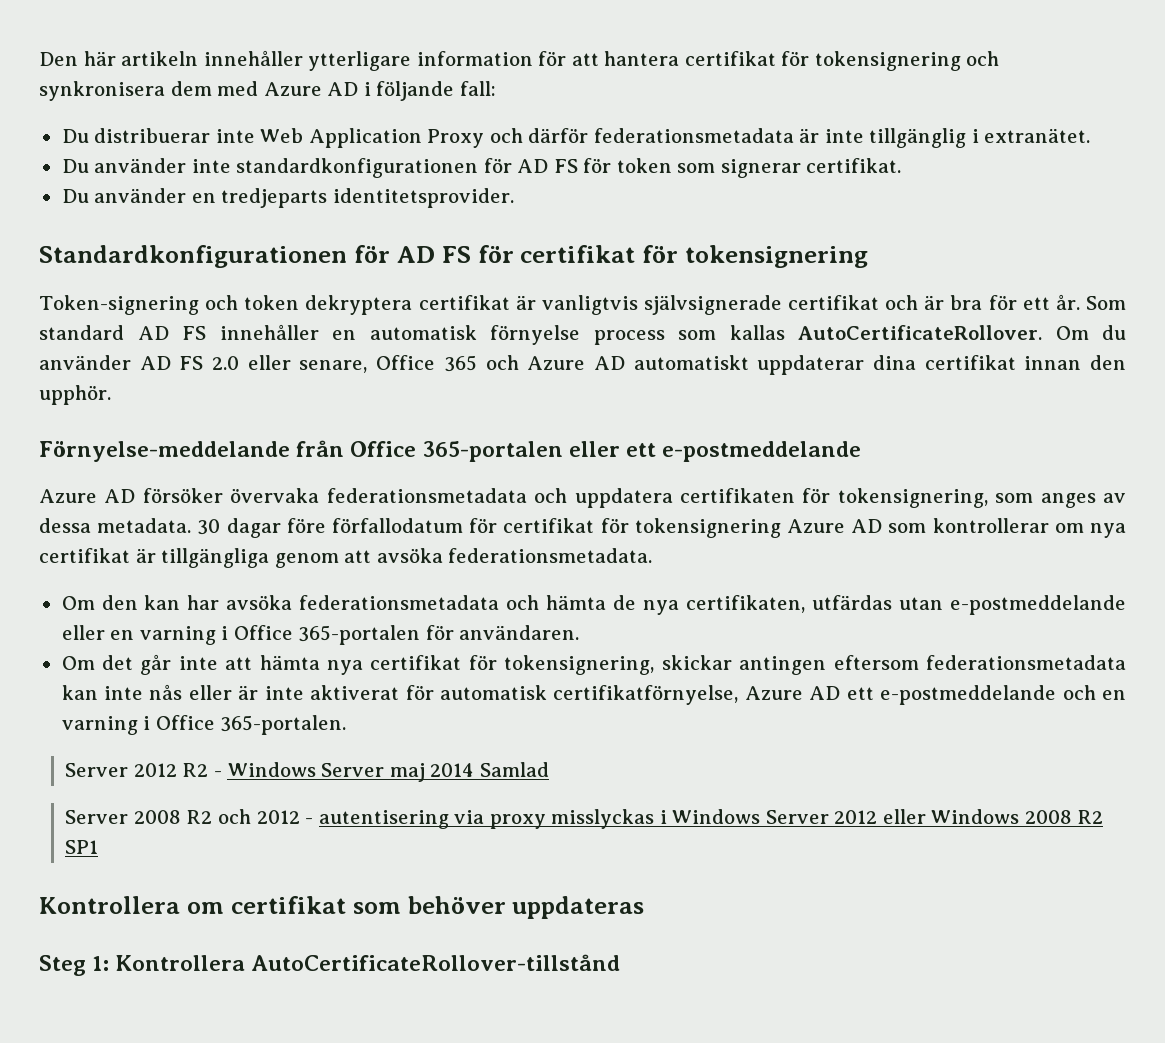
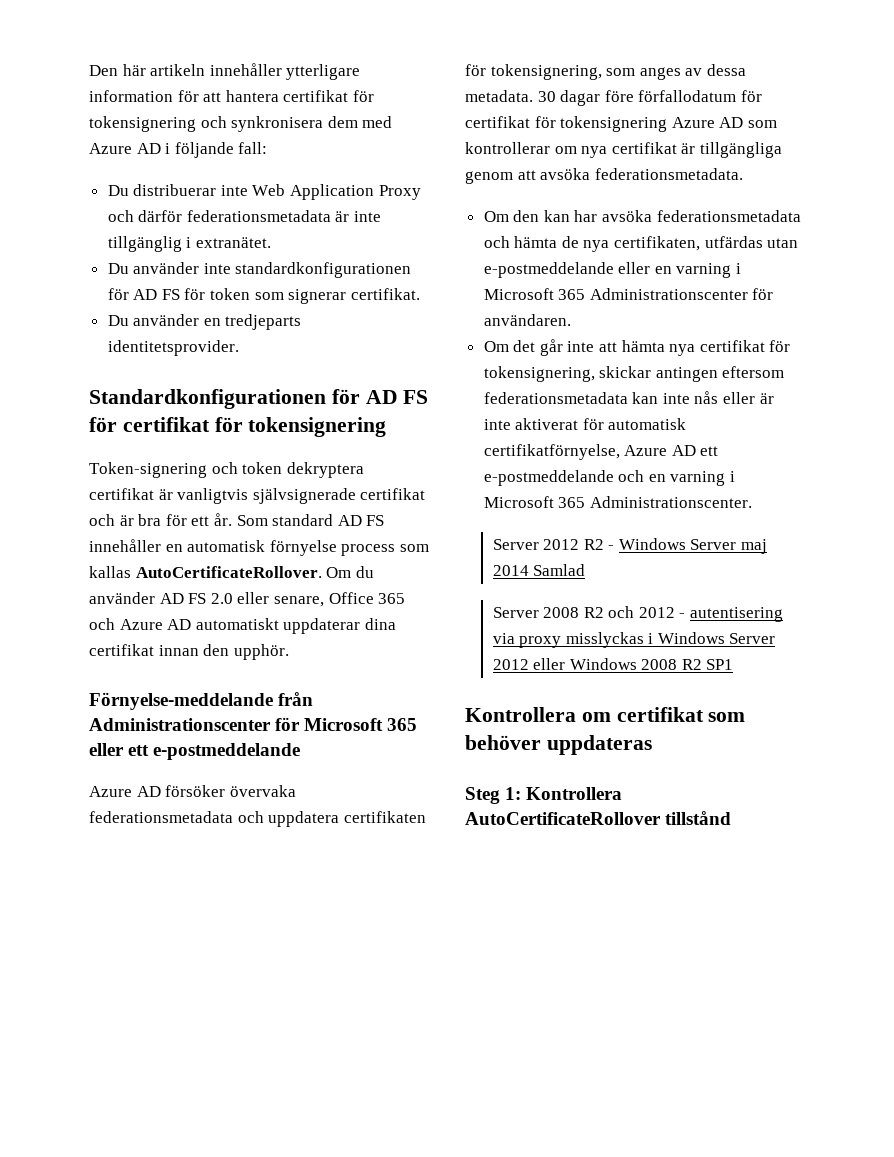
[350,441,563,462] Office 365-portalen -> [89,717,418,731] Administrationscenter för Microsoft 365
[233,625,421,645] Office 365-portalen -> [483,288,748,300] Microsoft 365 Administrationscenter
[155,715,347,735] Office 365-portalen. -> [483,496,752,508] Microsoft 365 Administrationscenter.
[250,954,620,971] AutoCertificateRollover-tillstånd -> [465,811,732,825] AutoCertificateRollover tillstånd

